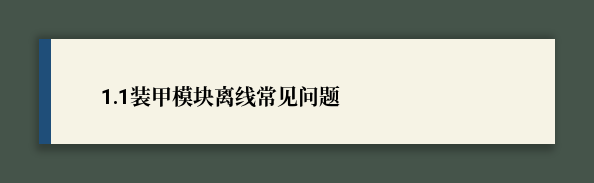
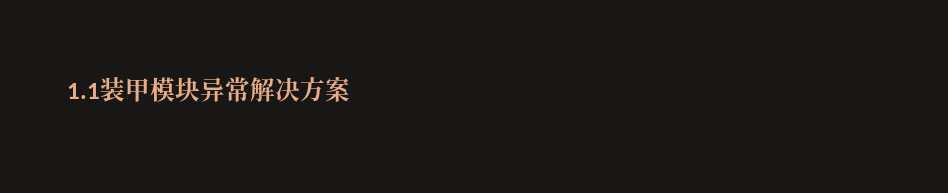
[214,85,340,108] 离线常见问题 -> [200,77,350,102] 异常解决方案

